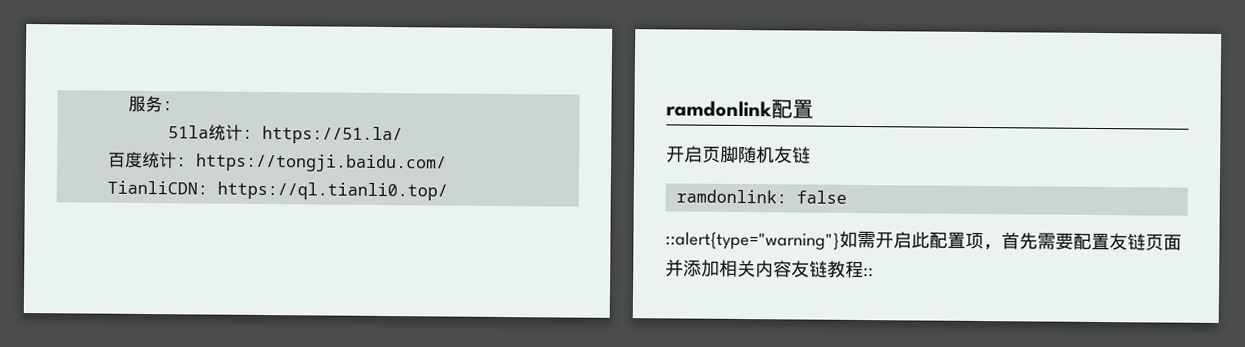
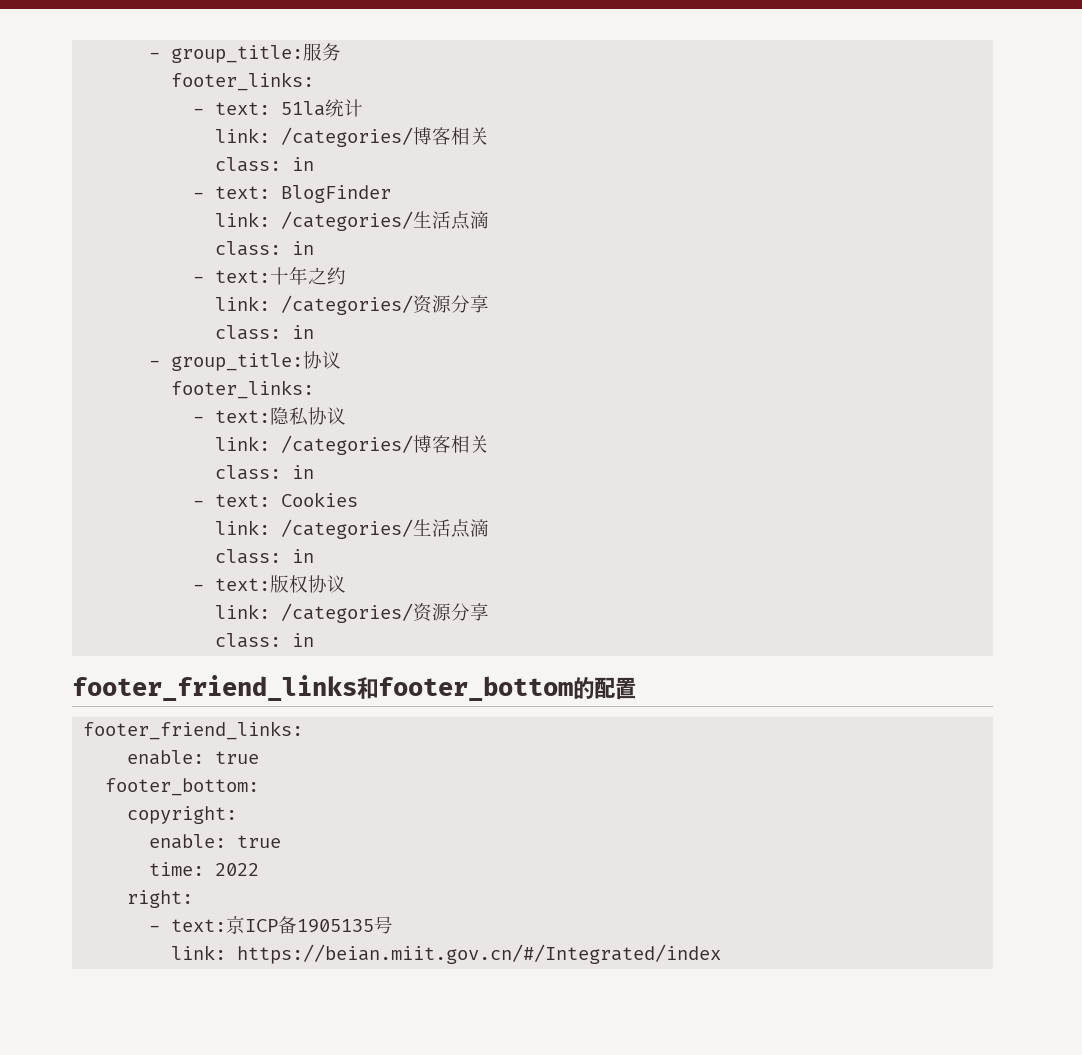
(127, 104) none -> [148,45,303,63] - group_title:
[161,101,173,111] : // -> [170,72,314,91] [192,102,270,115] // footer_links: // - text:
[241,125,403,145] [107,151,447,173] [106,180,448,201] [666,99,814,119] [666,145,811,164] [675,189,847,204] [665,230,1182,251] [665,259,874,279] : https://51.la/ // 百度统计: https://tongji.baidu.com/ // TianliCDN: https://ql.tianli0.top/ // ramdonlink配置 // 开启页脚随机友链 // ramdonlink: false // ::alert{type="warning"}如需开启此配置项，首先需要配置友链页面并添加相关内容友链教程:: -> [214,127,489,147] [214,157,314,172] [192,185,391,203] [214,211,489,231] [214,241,314,256] [192,266,346,285] [214,295,489,315] [214,325,314,340] [148,351,341,371] [170,380,314,399] [192,407,346,426] [214,435,489,455] [214,465,314,480] [192,492,358,507] [214,519,489,539] [214,549,314,564] [192,575,346,593] [214,603,489,623] [214,633,314,648] [72,675,636,701] [82,721,303,740] [126,750,259,765] [104,778,259,796] [126,806,237,824] [148,834,281,849] [148,862,259,876] [126,890,193,908] [148,915,393,934] [170,944,721,964] // link: /categories/博客相关 // class: in // - text: BlogFinder // link: /categories/生活点滴 // class: in // - text:十年之约 // link: /categories/资源分享 // class: in // - group_title:协议 // footer_links: // - text:隐私协议 // link: /categories/博客相关 // class: in // - text: Cookies // link: /categories/生活点滴 // class: in // - text:版权协议 // link: /categories/资源分享 // class: in // footer_friend_links和footer_bottom的配置 // footer_friend_links: // enable: true // footer_bottom: // copyright: // enable: true // time: 2022 // right: // - text:京ICP备1905135号 // link: https://beian.miit.gov.cn/#/Integrated/index

